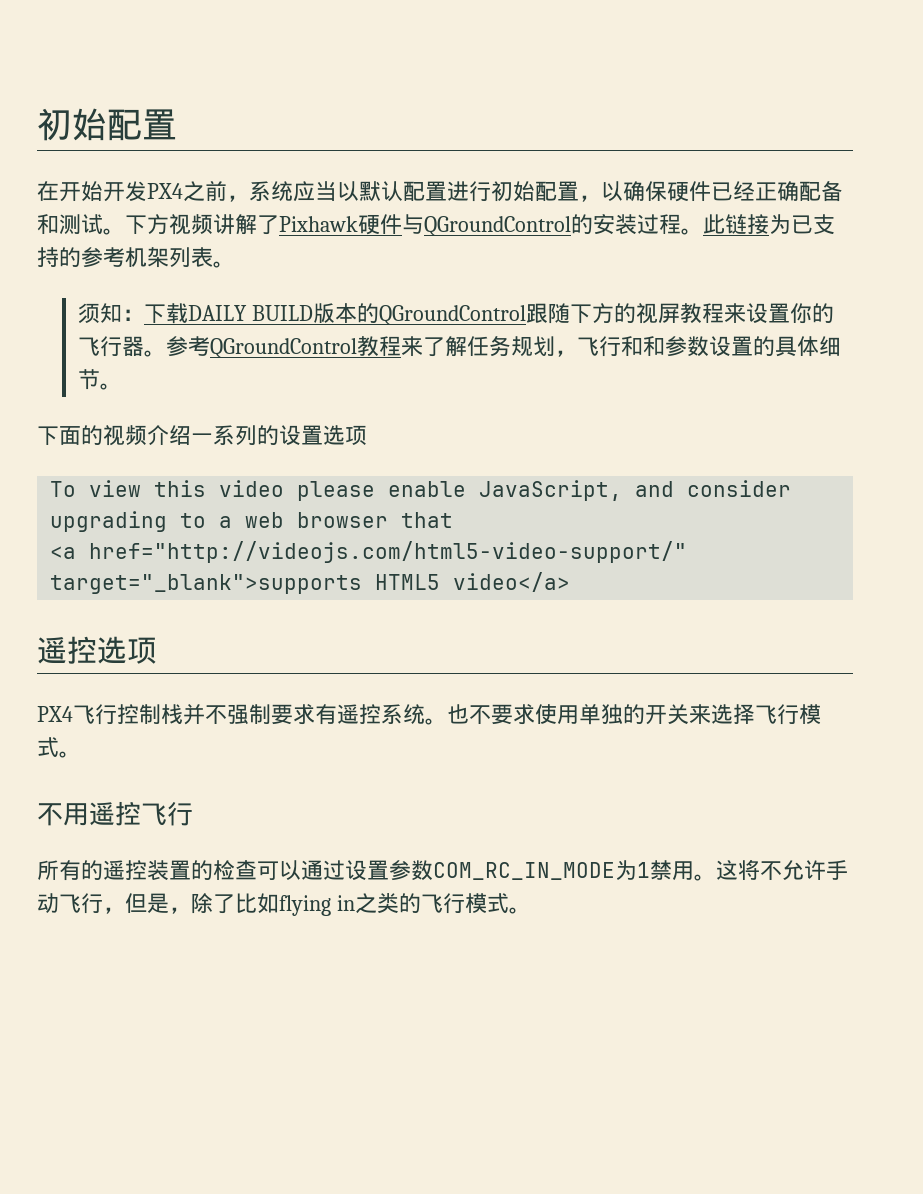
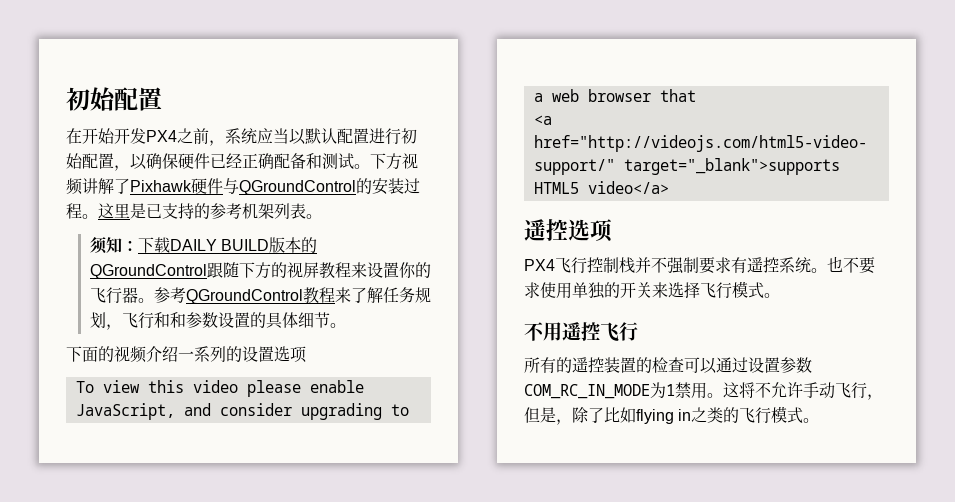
[703,214,791,234] 此链接为 -> [98,203,146,219] 这里是

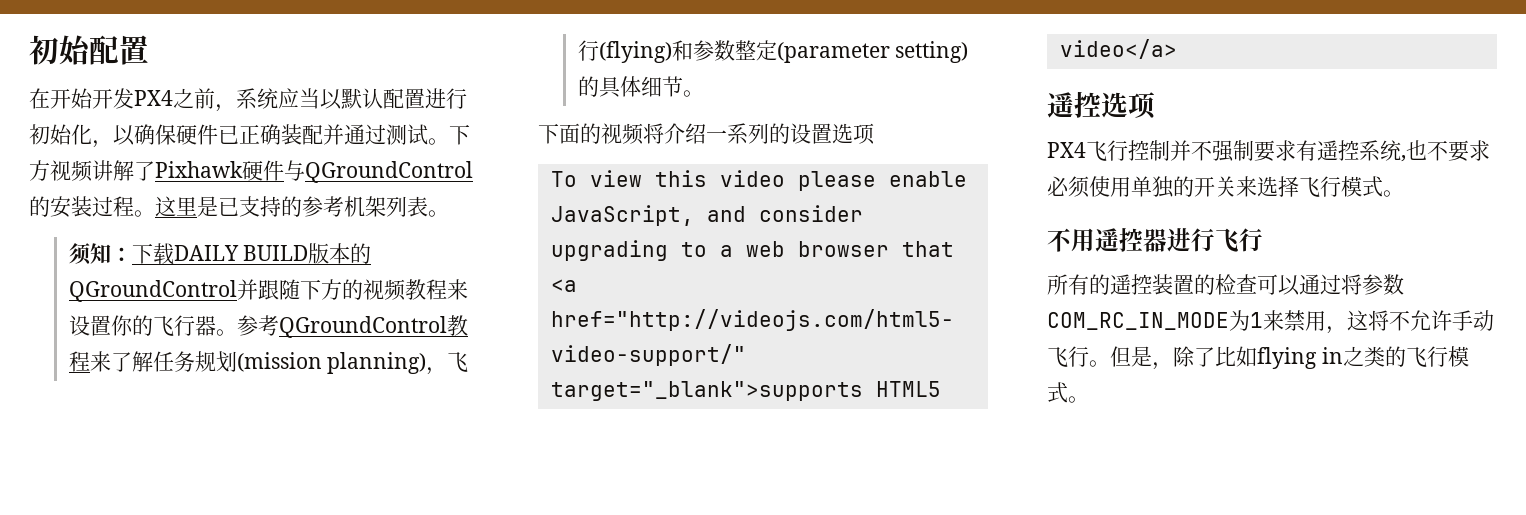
[82,153,114,169] 配置 -> [71,124,92,145] 化
[226,153,322,169] 经正确配备和 -> [239,124,386,145] 正确装配并通过
(207, 271) none -> [236,279,258,300] 并
[302,262,319,278] 屏 -> [383,279,406,301] 频
[105,312,250,330] ，飞行和和参数设置 -> [236,352,469,375] [577,40,969,63] (mission planning)，飞行(flying)和参数整定(parameter setting)
(147, 354) none -> [643,123,664,144] 将
[619,257,635,273] 栈 -> (1170, 150) none
[811,268,827,273] 。 -> [1401,155,1406,162] ,
(540, 290) none -> [1047,176,1090,198] 必须
(600, 331) none -> [1143,228,1215,252] 器进行
[748,357,780,373] 设置 -> [1341,274,1362,295] 将
[675,382,723,399] 禁用。 -> [1263,310,1347,334] 来禁用，
[867,394,883,400] ， -> [1089,360,1110,367] 。

